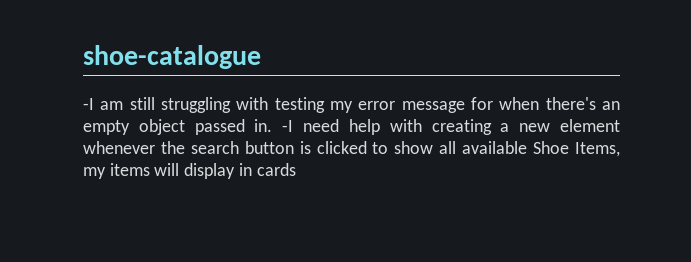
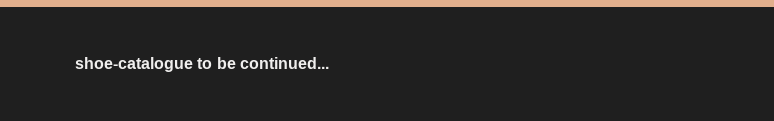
[83,97,620,113] [83,119,620,135] [83,141,621,157] [83,163,296,179] // -I am still struggling with testing my error message for when there's an empty object passed in. -I need help with creating a new element whenever the search button is clicked to show all available Shoe Items, my items will display in cards -> [197,57,329,69] to be continued...

